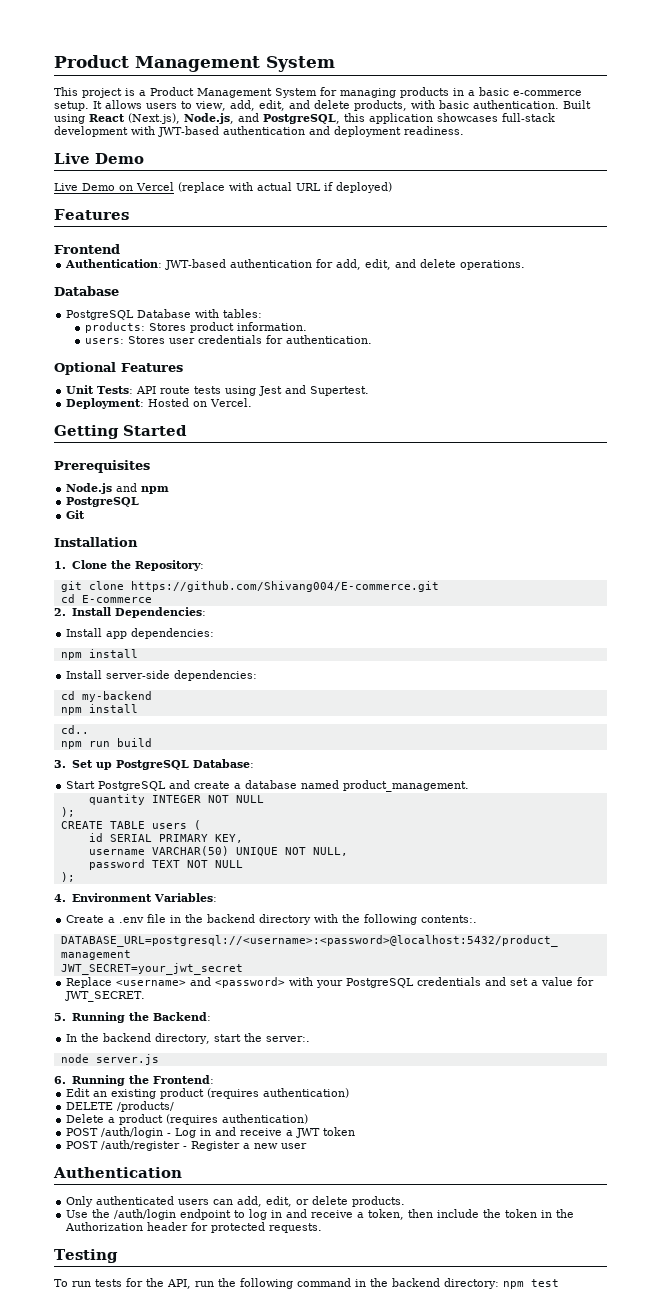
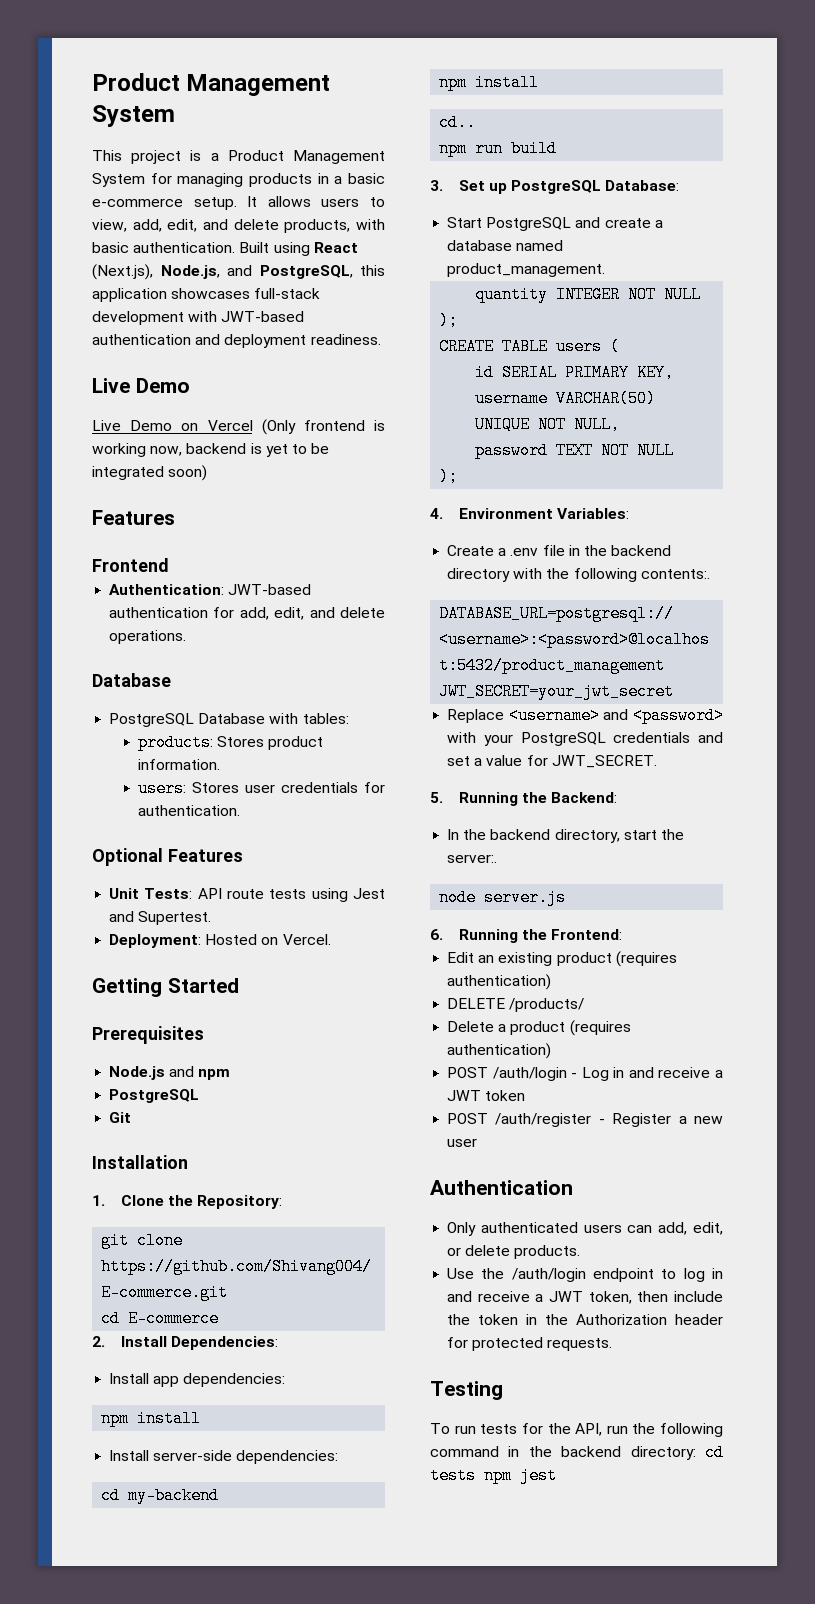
[178,182,392,193] (replace with actual URL if deployed) -> [261,419,385,435] [92,443,330,457] [92,465,208,481] (Only frontend is working now, backend is yet to be integrated soon)
(365, 1215) none -> [549,1291,584,1302] JWT
[503,1279,559,1289] npm test -> [705,1444,724,1461] [430,1467,557,1484] cd tests npm jest

